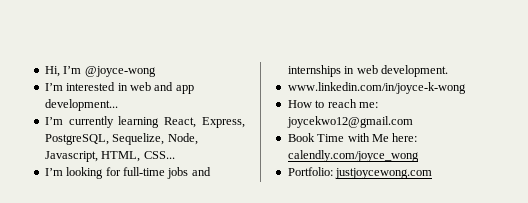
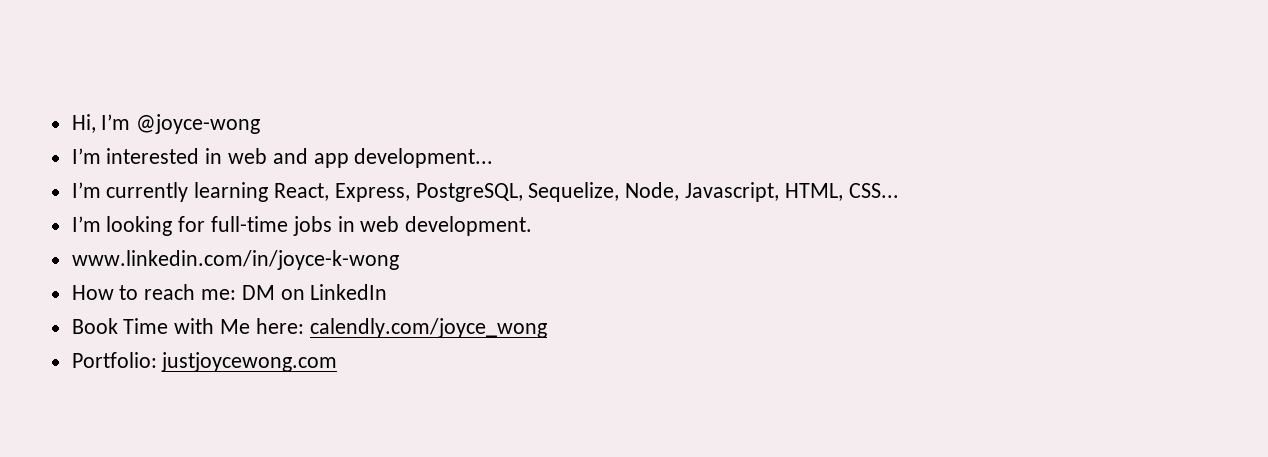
[191,167,211,176] [287,65,341,77] and internships -> (332, 226) none
[286,116,413,128] joycekwo12@gmail.com -> [241,284,388,300] DM on LinkedIn

